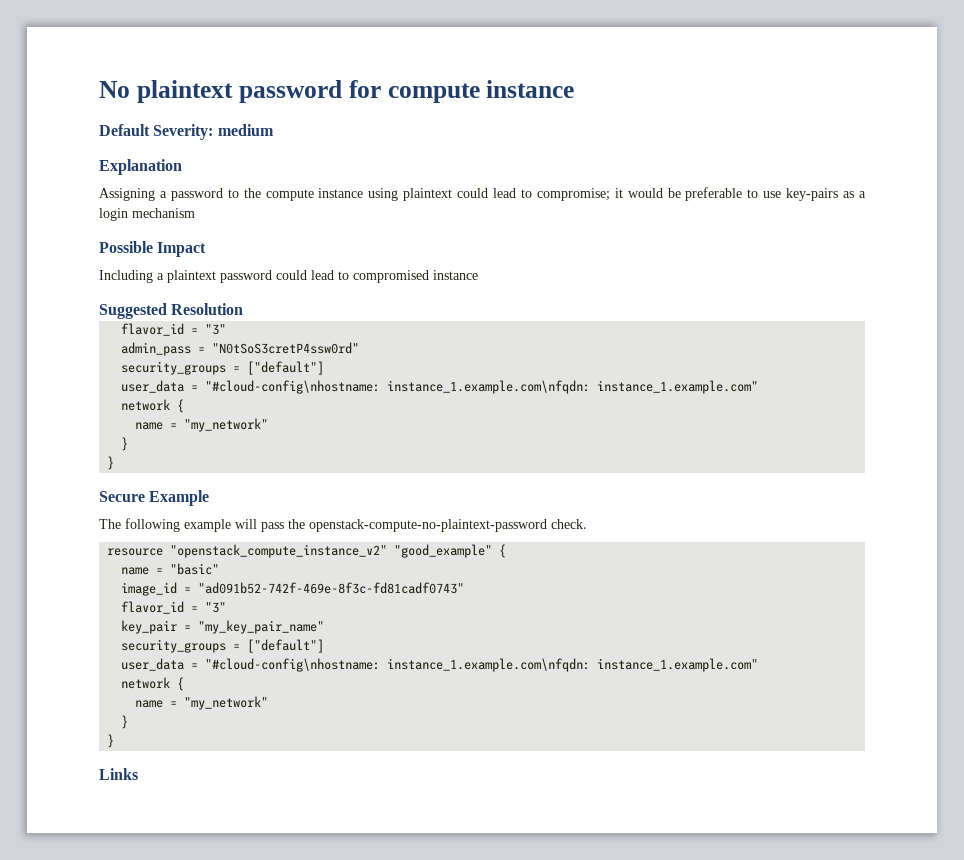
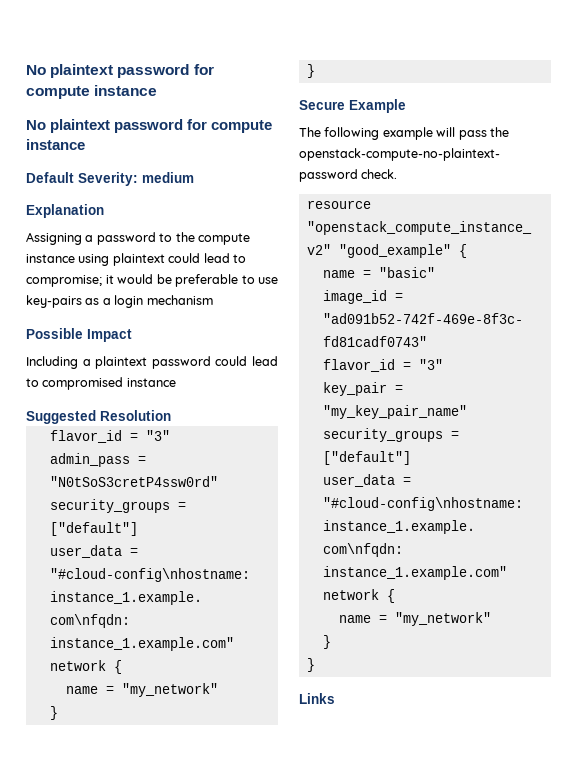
[99,80,575,103] No plaintext password for compute instance -> [26,64,214,78] [26,85,158,99] [26,119,273,133] [26,139,85,150] No plaintext password for compute instance // No plaintext password for compute instance

